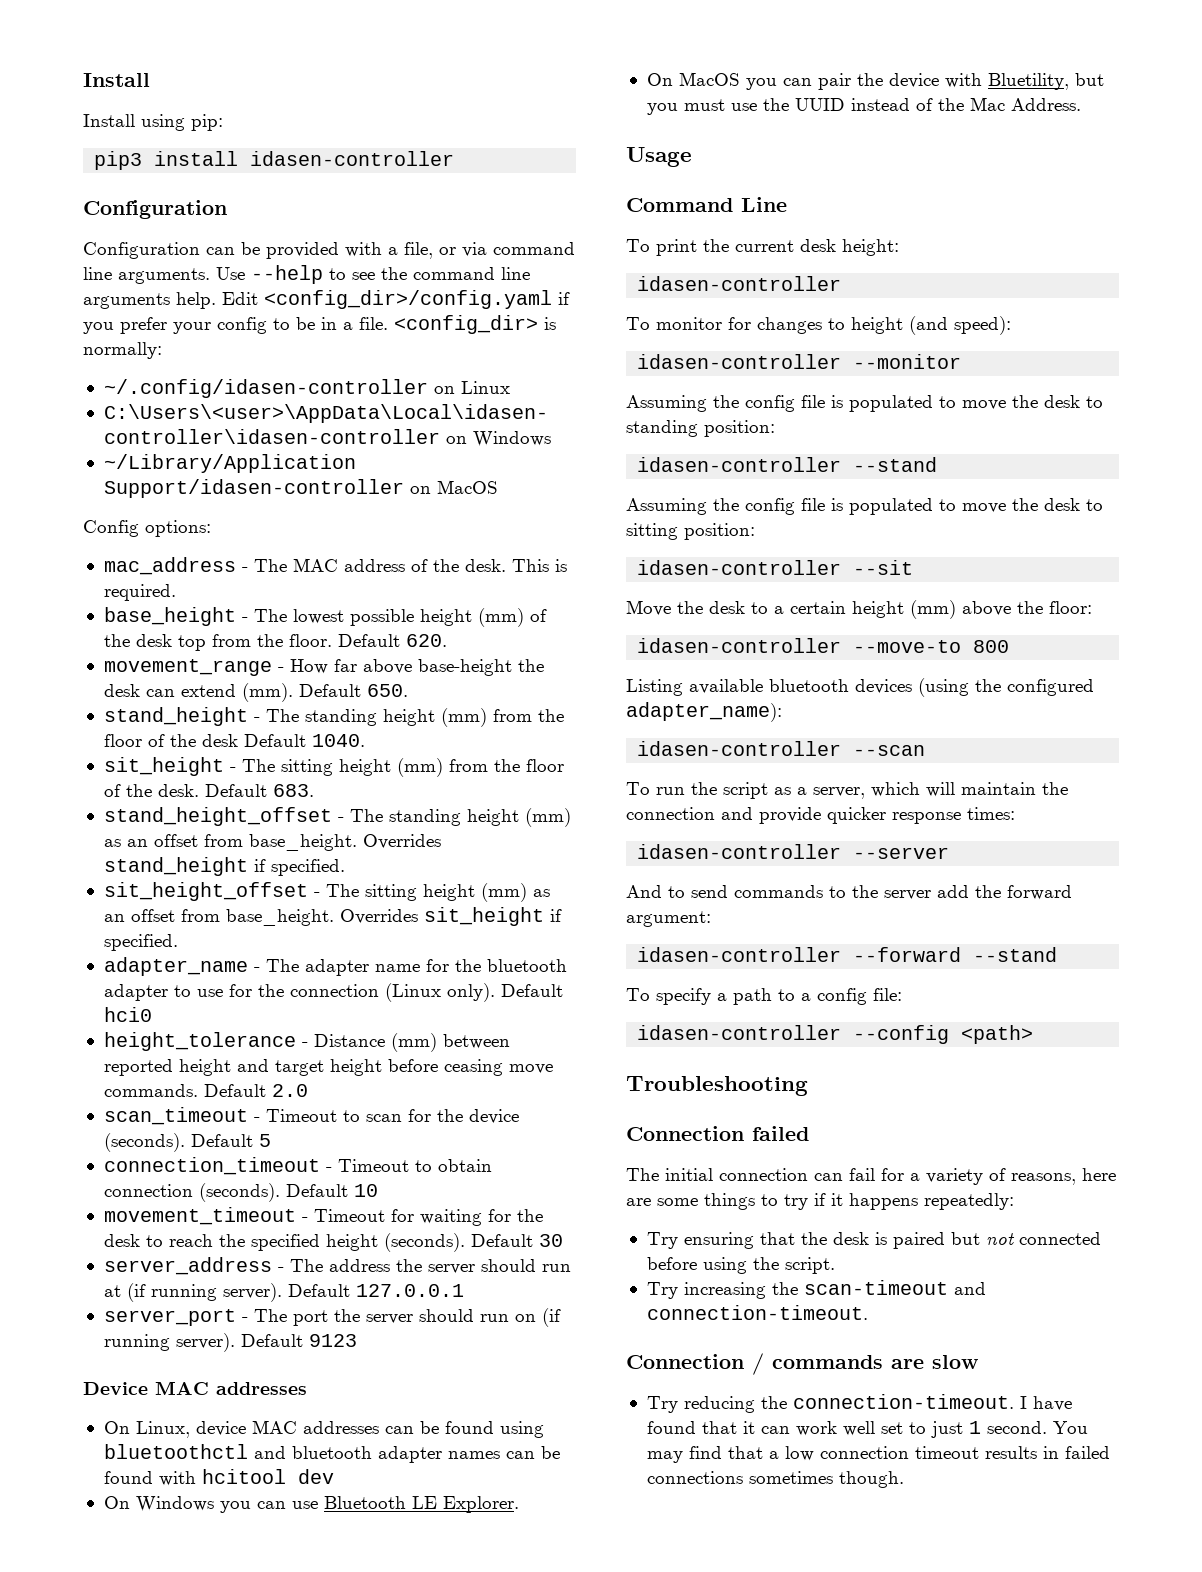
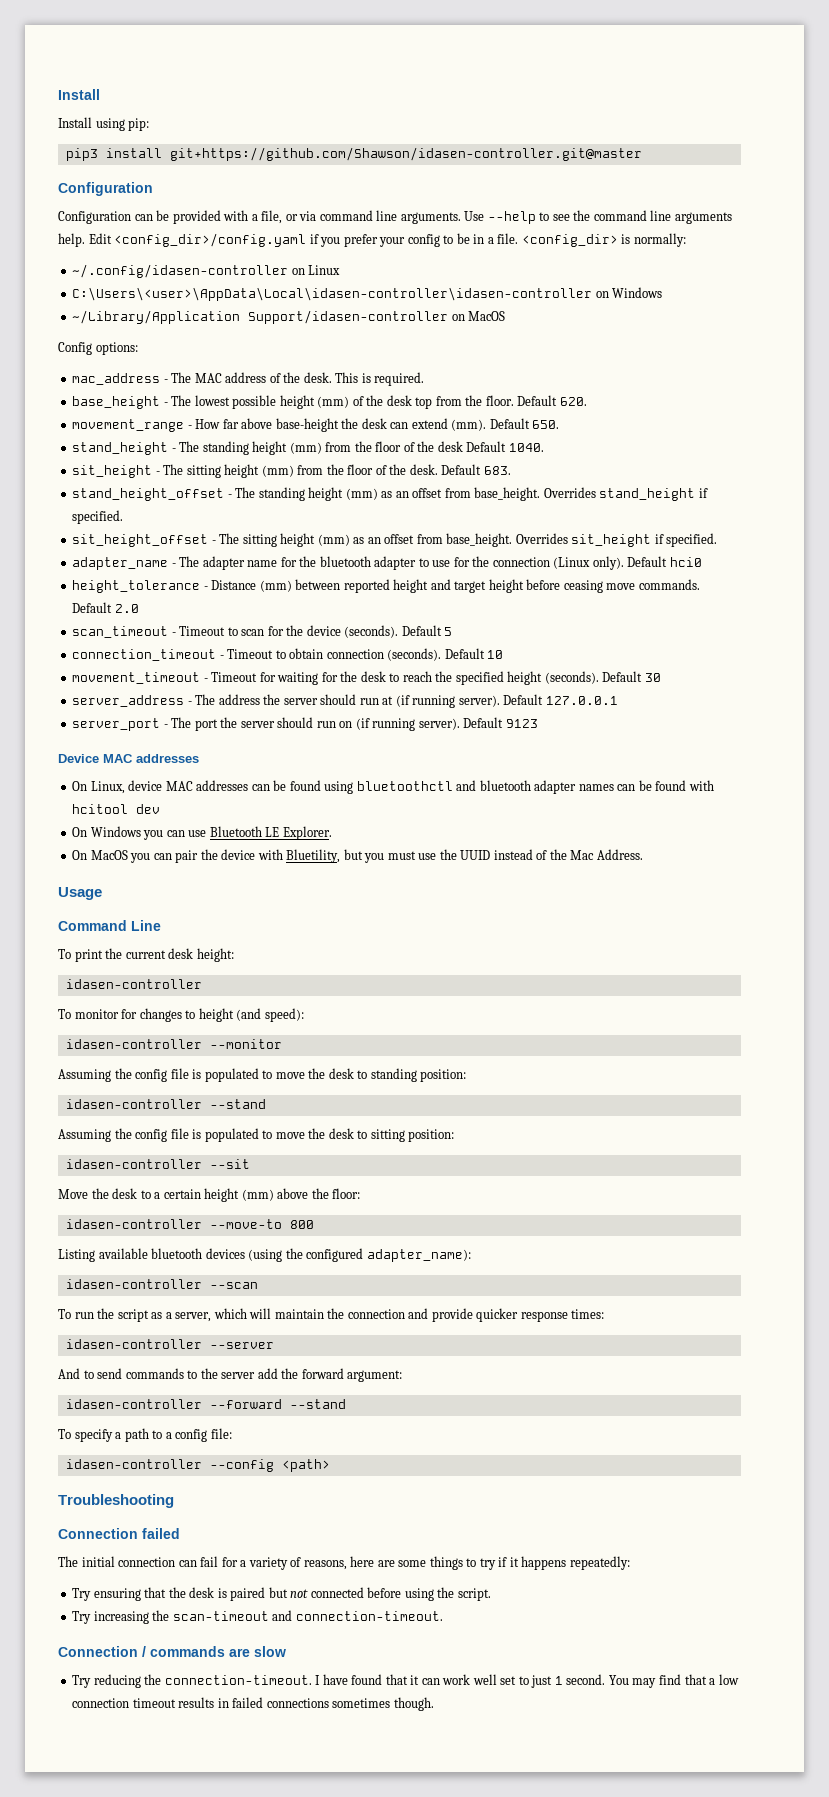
[250,151,455,166] idasen-controller -> [169,147,642,161] git+https://github.com/Shawson/idasen-controller.git@master

